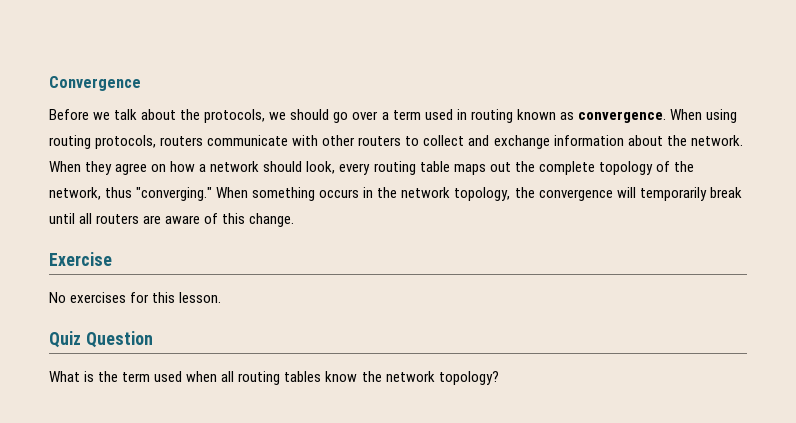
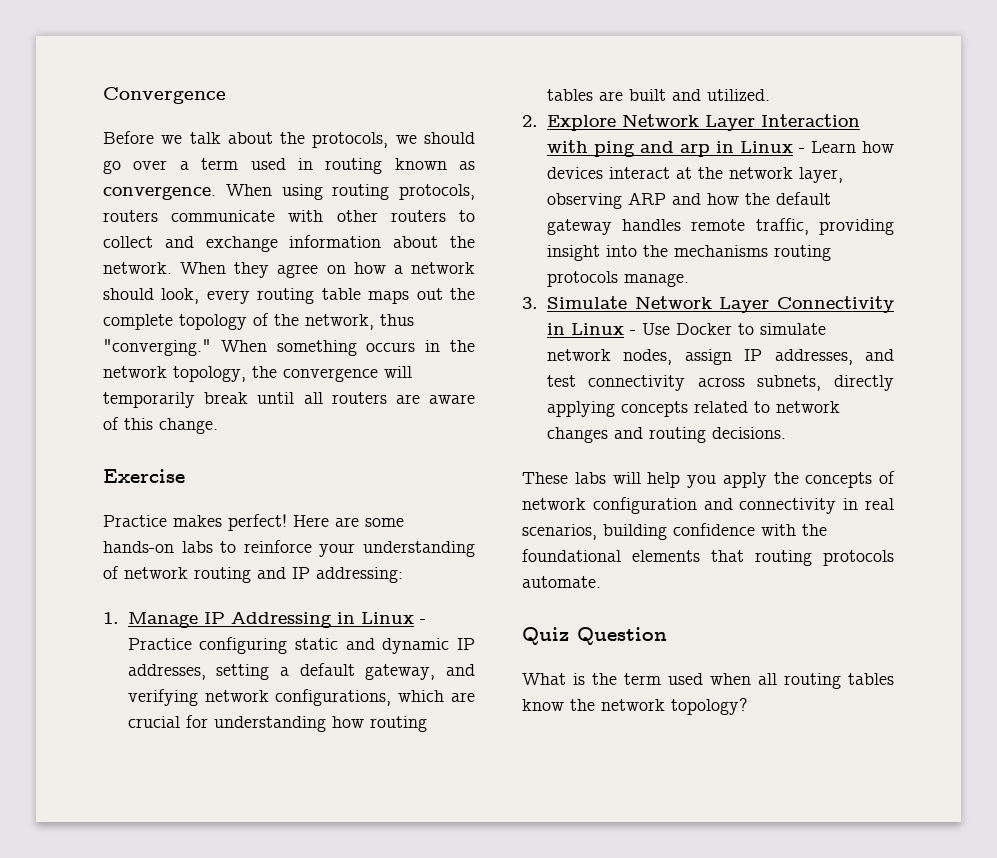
[49,292,222,303] No exercises for this lesson. -> [103,514,404,531] [103,540,475,557] [103,566,403,583] [103,612,426,628] [127,637,475,654] [127,663,475,680] [127,689,475,706] [127,715,427,732] [546,89,770,101] [522,114,860,131] [546,140,894,157] [546,167,843,183] [546,192,831,209] [546,218,894,235] [546,245,831,261] [546,271,689,287] [522,296,894,313] [546,323,826,335] [546,349,894,365] [546,375,894,391] [546,401,840,417] [546,427,786,443] [522,471,895,488] [522,497,894,514] [522,523,827,540] [522,549,894,566] [522,576,601,588] Practice makes perfect! Here are some hands-on labs to reinforce your understanding of network routing and IP addressing: // 1. Manage IP Addressing in Linux - Practice configuring static and dynamic IP addresses, setting a default gateway, and verifying network configurations, which are crucial for understanding how routing tables are built and utilized. // 2. Explore Network Layer Interaction with ping and arp in Linux - Learn how devices interact at the network layer, observing ARP and how the default gateway handles remote traffic, providing insight into the mechanisms routing protocols manage. // 3. Simulate Network Layer Connectivity in Linux - Use Docker to simulate network nodes, assign IP addresses, and test connectivity across subnets, directly applying concepts related to network changes and routing decisions. // These labs will help you apply the concepts of network configuration and connectivity in real scenarios, building confidence with the foundational elements that routing protocols automate.

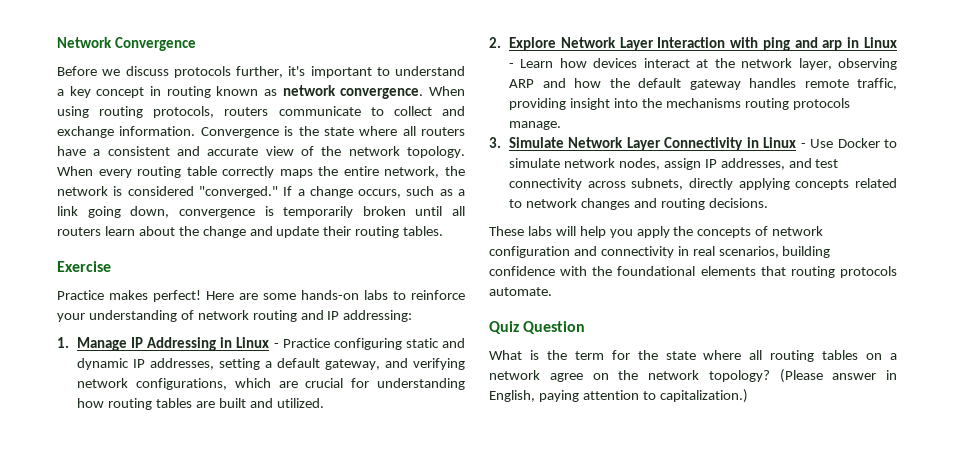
(103, 95) none -> [57,37,112,48] Network
[189,132,475,148] [103,158,286,174] talk about the protocols, we should go over a term used -> [125,66,465,78] [57,86,145,98] discuss protocols further, it's important to understand a key concept
(475, 165) none -> [282,85,336,96] network
[288,210,446,222] with other routers -> (361, 111) none
[289,235,475,248] [103,262,475,278] [103,288,475,304] [103,313,414,330] [103,339,476,356] [103,366,412,382] [103,392,475,408] [103,417,218,434] information about the network. When they agree on how a network should look, every routing table maps out the complete topology of the network, thus "converging." When something occurs in the network topology, the convergence will temporarily break until all routers are aware of this change. -> [119,126,465,138] [57,146,465,158] [57,166,465,178] [57,186,466,198] [57,206,465,218] [57,226,444,238] information. Convergence is the state where all routers have a consistent and accurate view of the network topology. When every routing table correctly maps the entire network, the network is considered "converged." If a change occurs, such as a link going down, convergence is temporarily broken until all routers learn about the change and update their routing tables.
[668,673,894,689] [522,698,748,715] used when all routing tables know the network topology? -> [611,350,897,362] [489,369,897,383] [489,389,748,403] for the state where all routing tables on a network agree on the network topology? (Please answer in English, paying attention to capitalization.)

